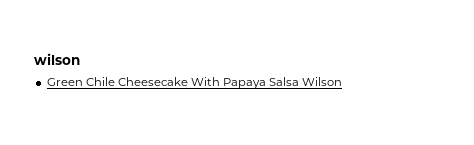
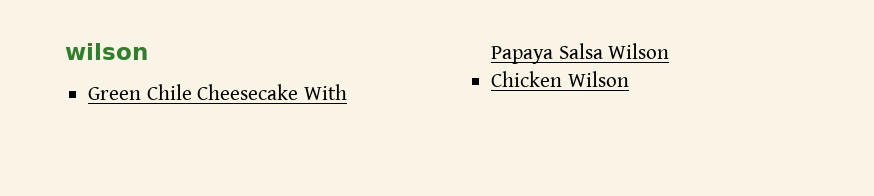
(343, 81) none -> [491,71,629,87] // Chicken Wilson

